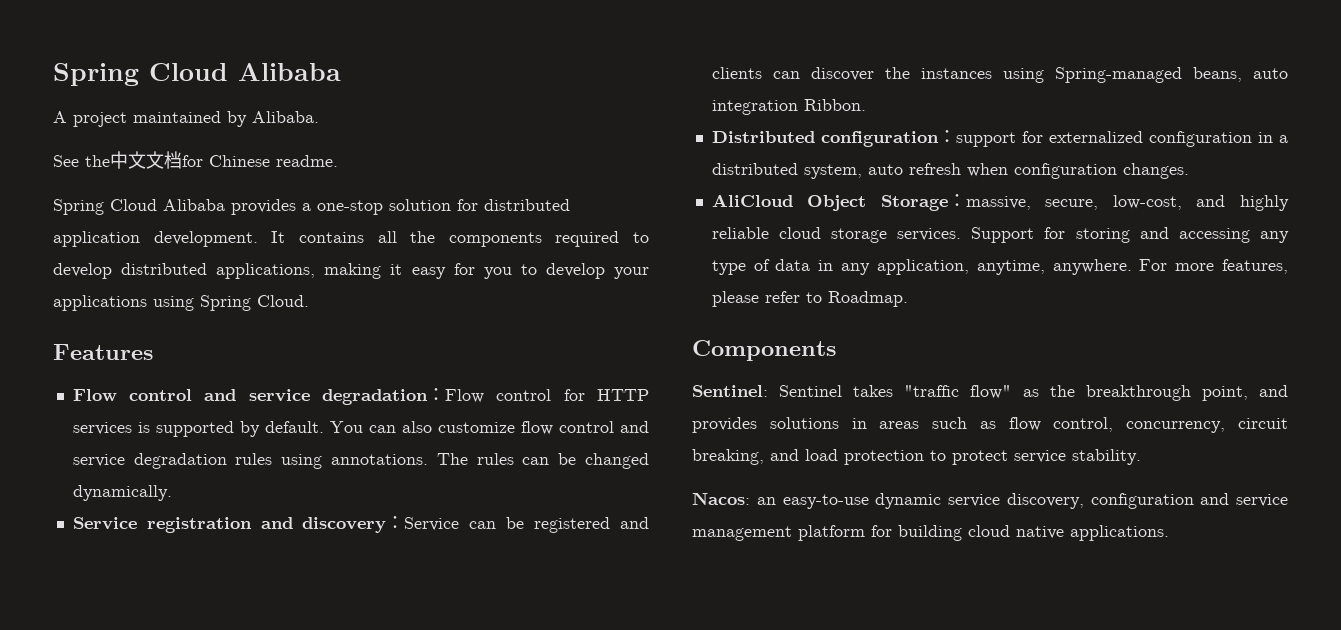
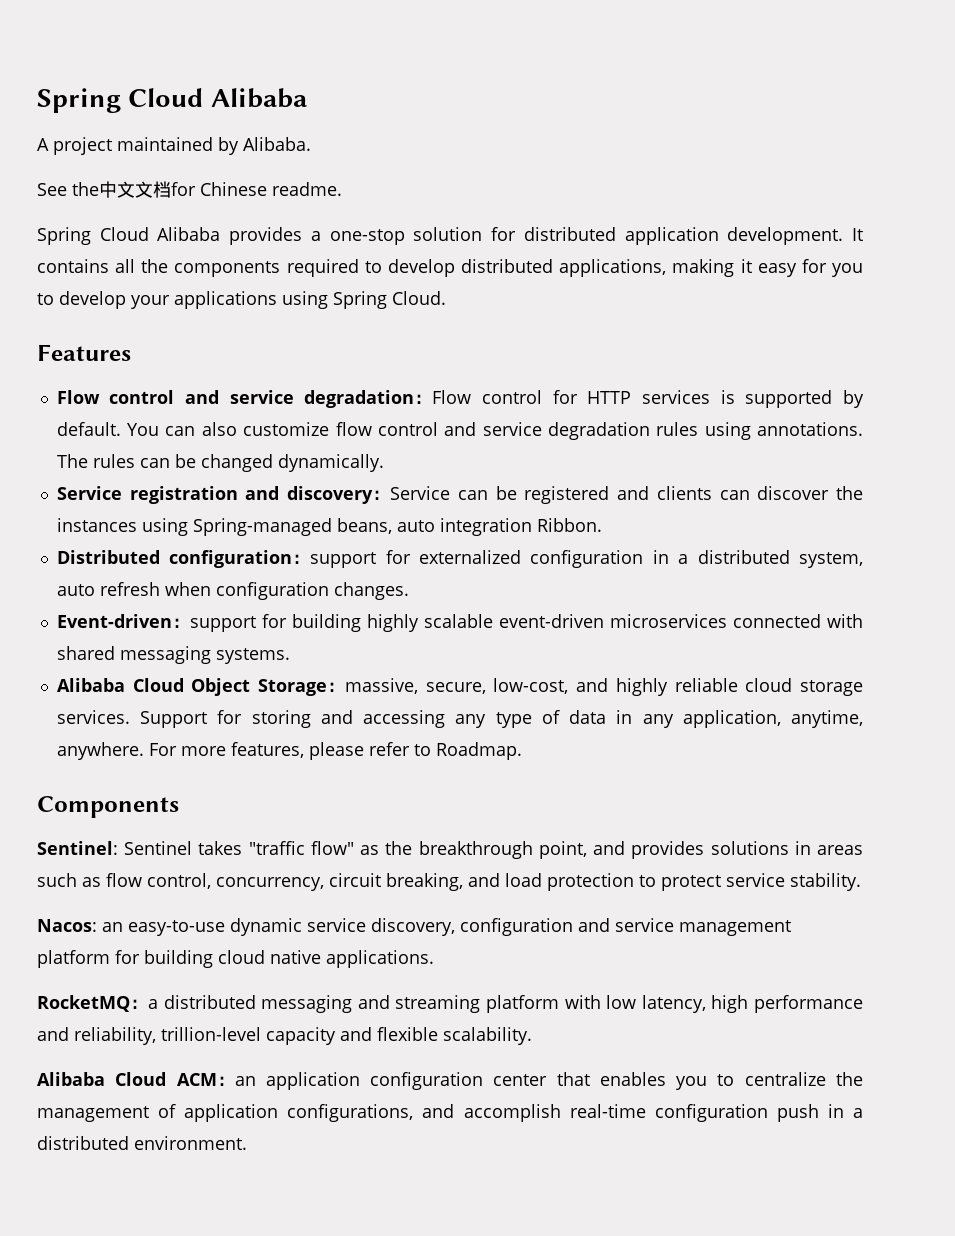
[711,194,793,207] AliCloud -> [56,614,863,632] [56,646,290,664] [56,678,184,692] Event-driven：support for building highly scalable event-driven microservices connected with shared messaging systems. // Alibaba Cloud
(1169, 533) none -> [37,995,863,1013] [37,1027,532,1045] [37,1072,863,1090] [37,1104,864,1122] [37,1136,247,1150] // RocketMQ：a distributed messaging and streaming platform with low latency, high performance and reliability, trillion-level capacity and flexible scalability. // Alibaba Cloud ACM：an application configuration center that enables you to centralize the management of application configurations, and accomplish real-time configuration push in a distributed environment.

